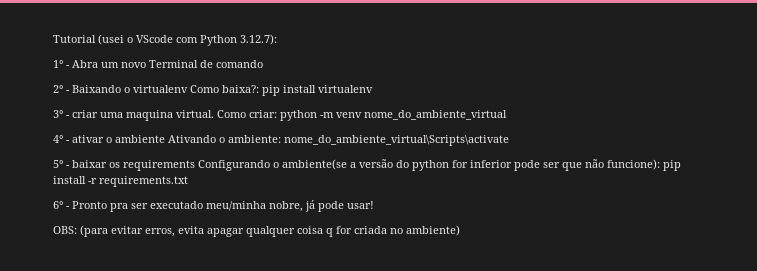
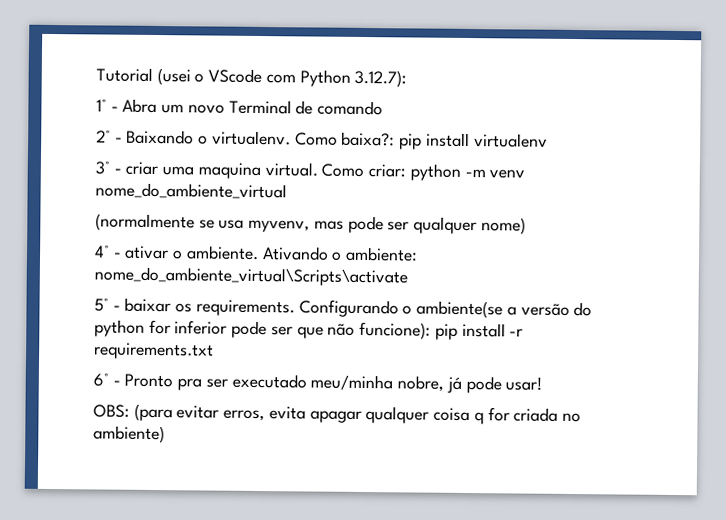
[133,85,188,93] virtualenv -> [211,130,291,146] virtualenv.
(507, 115) none -> [95,213,526,235] // (normalmente se usa myvenv, mas pode ser qualquer nome)
[115,135,165,143] ambiente -> [185,245,259,260] ambiente.
[123,160,195,171] requirements -> [195,299,295,317] requirements.

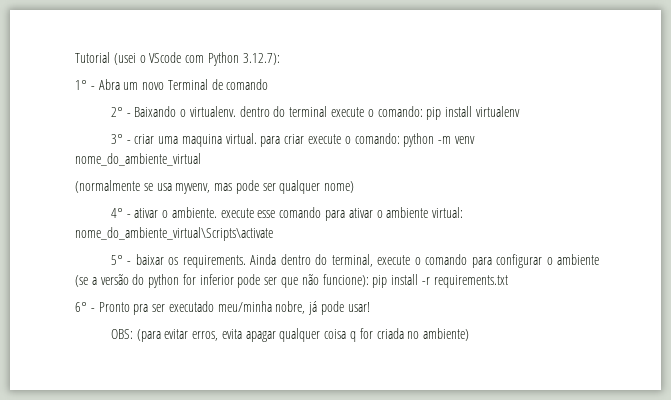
[294,131,396,147] Como baixa?: -> [239,106,423,117] dentro do terminal execute o comando:
[321,163,407,178] Como criar: -> [260,133,400,147] para criar execute o comando:
[261,246,419,262] Ativando o ambiente: -> [220,207,464,221] execute esse comando para ativar o ambiente virtual:
[298,299,504,319] Configurando o ambiente(se -> [250,254,600,268] [75,275,88,287] Ainda dentro do terminal, execute o comando para configurar o ambiente (se

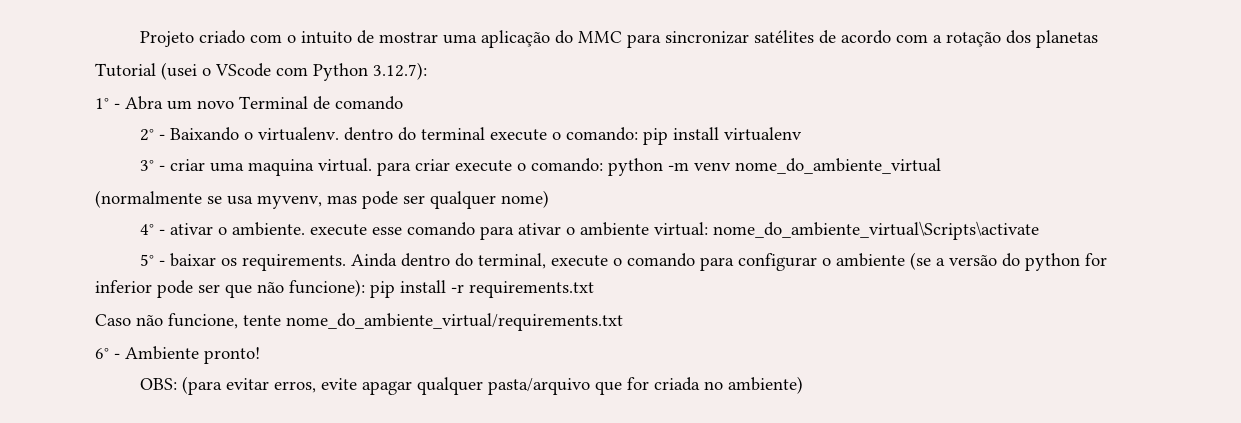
(75, 57) none -> [139,30,1098,48] Projeto criado com o intuito de mostrar uma aplicação do MMC para sincronizar satélites de acordo com a rotação dos planetas //
[75,301,370,315] 6° - Pronto pra ser executado meu/minha nobre, já pode usar! -> [95,313,623,331] [95,346,260,364] Caso não funcione, tente nome_do_ambiente_virtual/requirements.txt // 6° - Ambiente pronto!
[221,329,242,339] evita -> [320,378,357,390] evite
[324,329,357,342] coisa q -> [487,378,622,395] pasta/arquivo que

